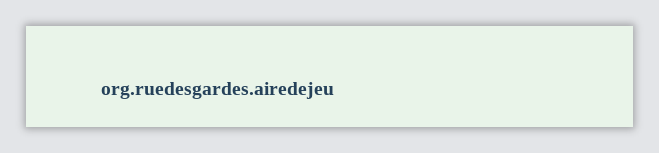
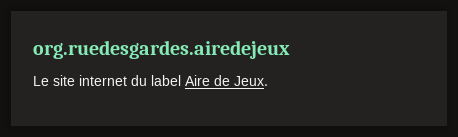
[101,82,334,99] org.ruedesgardes.airedejeu -> [33,40,290,59] [33,75,268,86] org.ruedesgardes.airedejeux // Le site internet du label Aire de Jeux.

